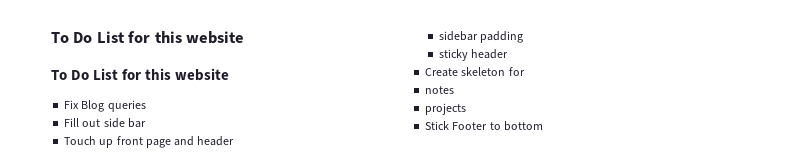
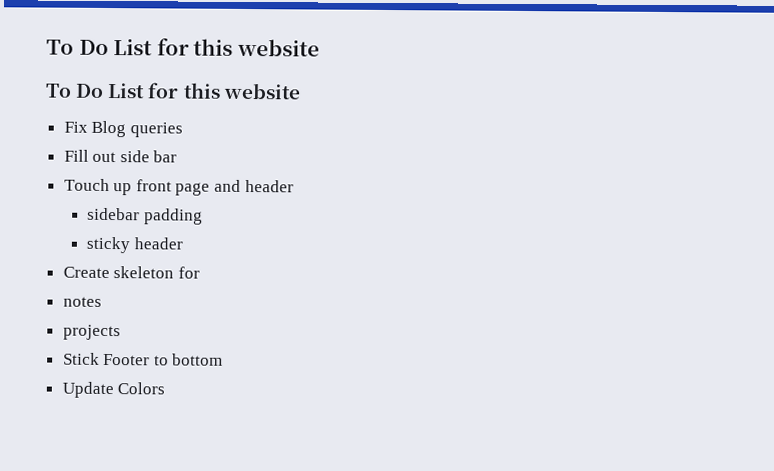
(543, 126) none -> [61,381,166,399] // Update Colors

